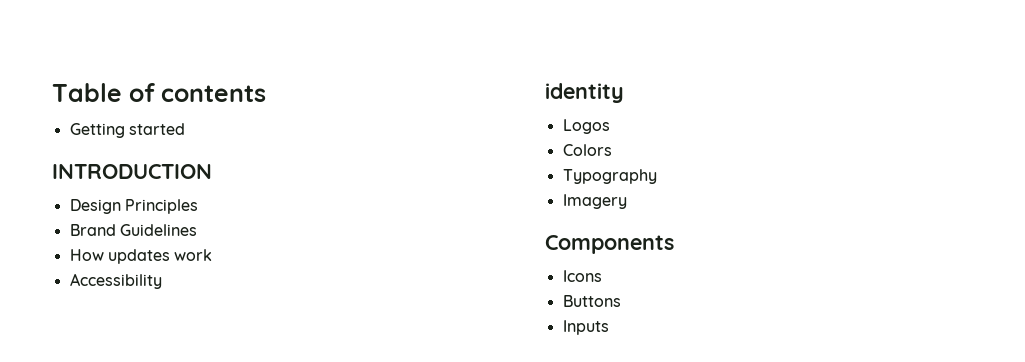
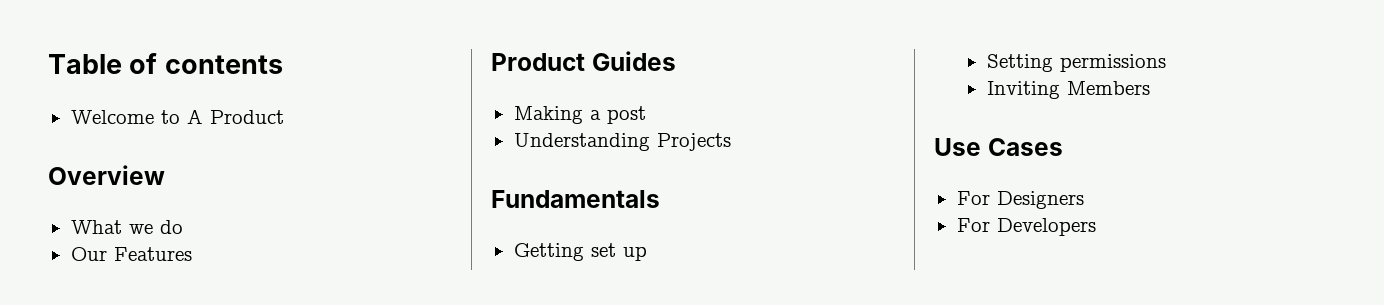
[69,123,185,138] [52,164,212,179] [69,199,198,214] [69,224,197,236] [69,249,213,264] [69,273,162,289] [545,83,624,103] [562,119,610,134] [562,144,612,156] [562,169,657,184] [562,194,627,209] [545,235,674,254] [562,270,602,282] [562,295,621,307] [562,320,609,335] Getting started // INTRODUCTION // Design Principles // Brand Guidelines // How updates work // Accessibility // identity // Logos // Colors // Typography // Imagery // Components // Icons // Buttons // Inputs -> [70,109,284,124] [48,165,165,185] [70,220,183,234] [70,247,192,261] [491,51,676,71] [513,106,646,124] [513,133,731,151] [491,190,660,208] [513,243,647,261] [986,54,1166,72] [986,81,1150,99] [934,138,1063,156] [956,191,1084,209] [956,218,1096,236] Welcome to A Product // Overview // What we do // Our Features // Product Guides // Making a post // Understanding Projects // Fundamentals // Getting set up // Setting permissions // Inviting Members // Use Cases // For Designers // For Developers

